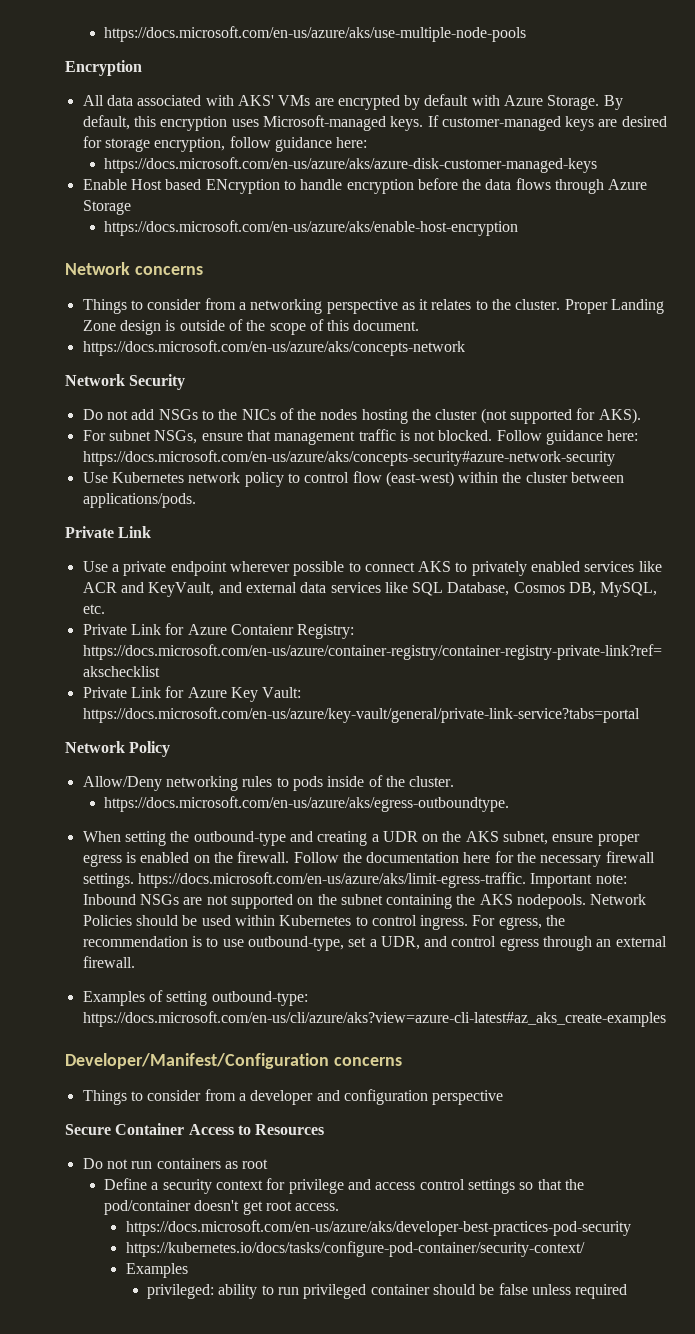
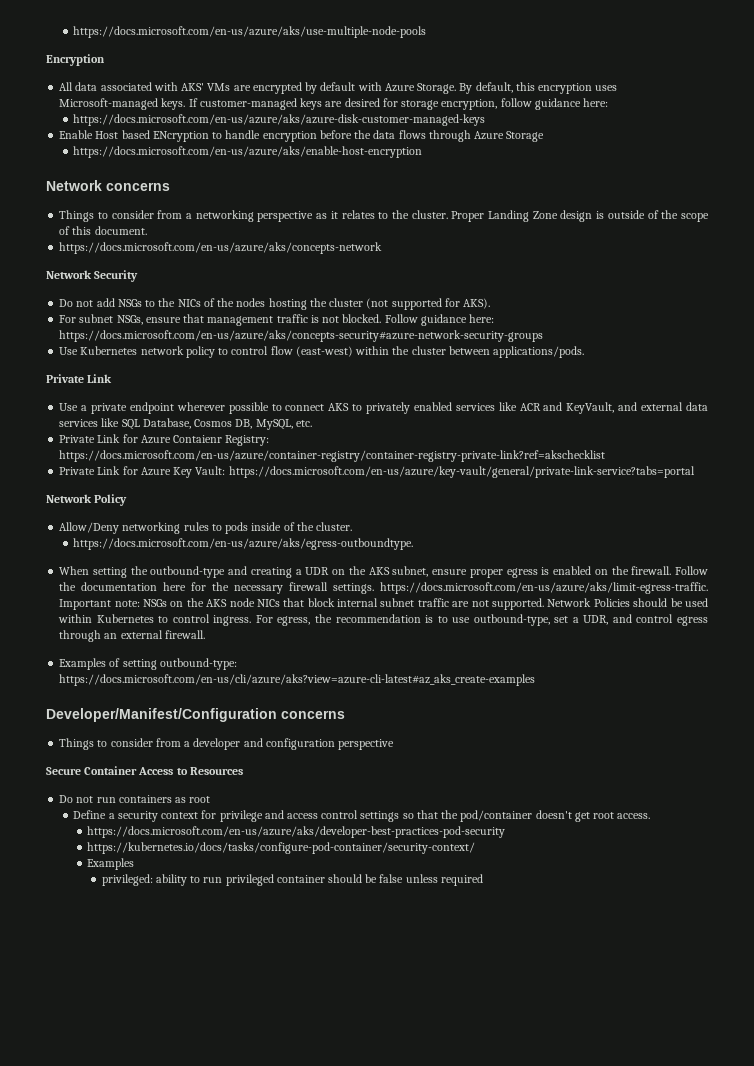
[82,450,615,466] https://docs.microsoft.com/en-us/azure/aks/concepts-security#azure-network-security -> [59,330,544,342] https://docs.microsoft.com/en-us/azure/aks/concepts-security#azure-network-security-groups
[82,894,587,909] Inbound NSGs are not supported on the subnet containing the AKS nodepools. -> [142,598,545,610] NSGs on the AKS node NICs that block internal subnet traffic are not supported.

